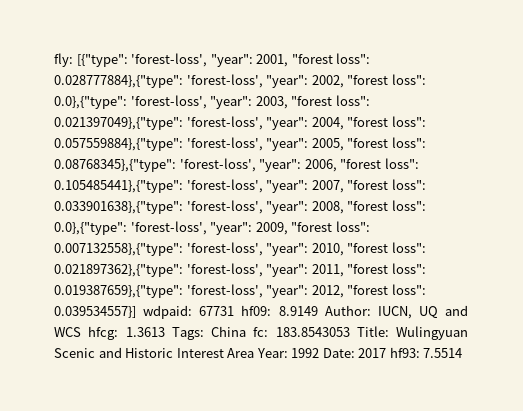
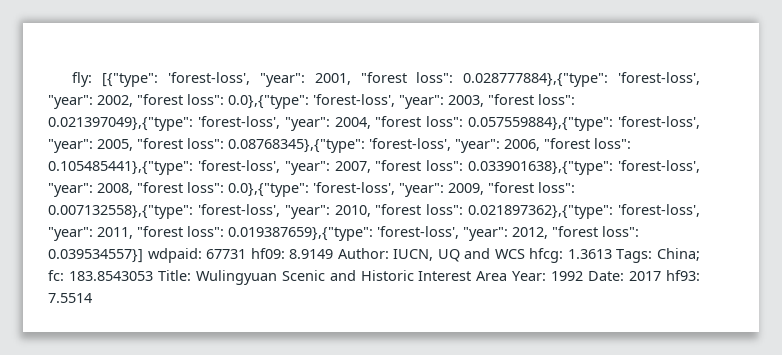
[211,326,246,337] China -> [657,248,701,261] China;

